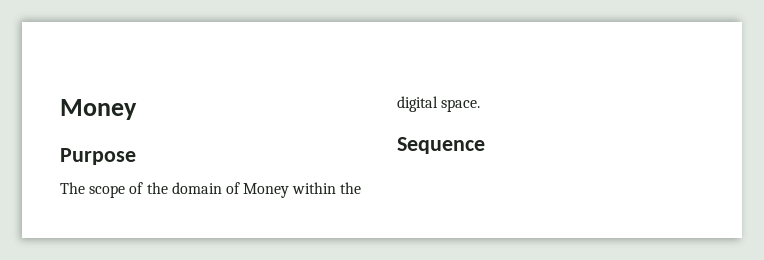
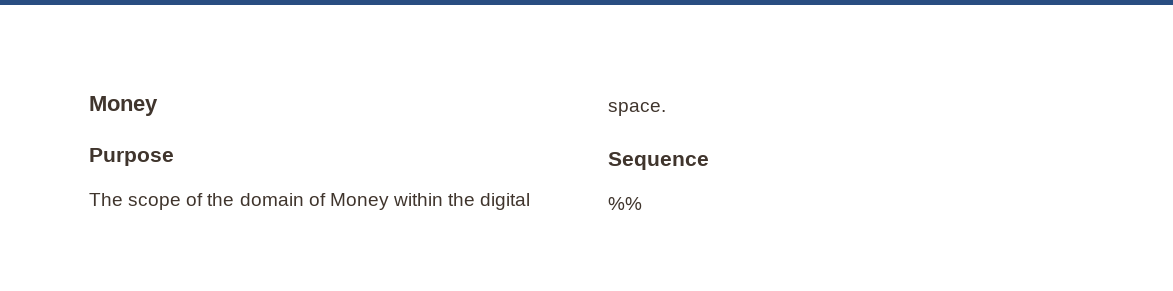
(485, 145) none -> [608,197,642,210] // %%

